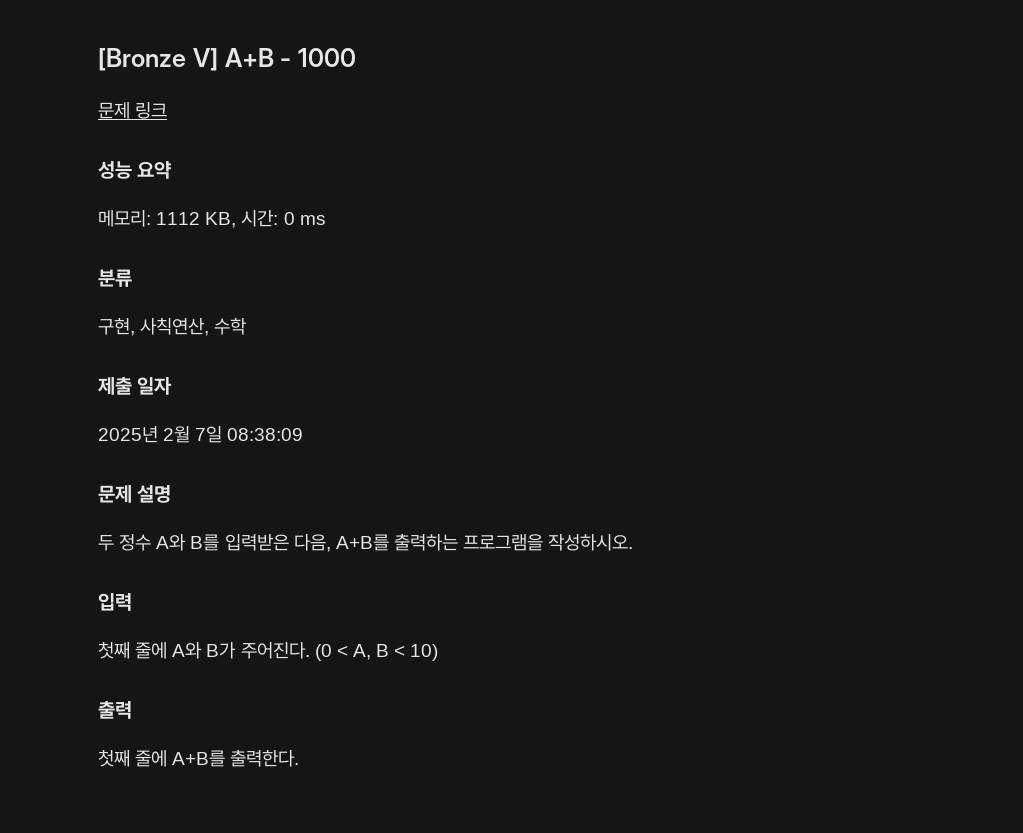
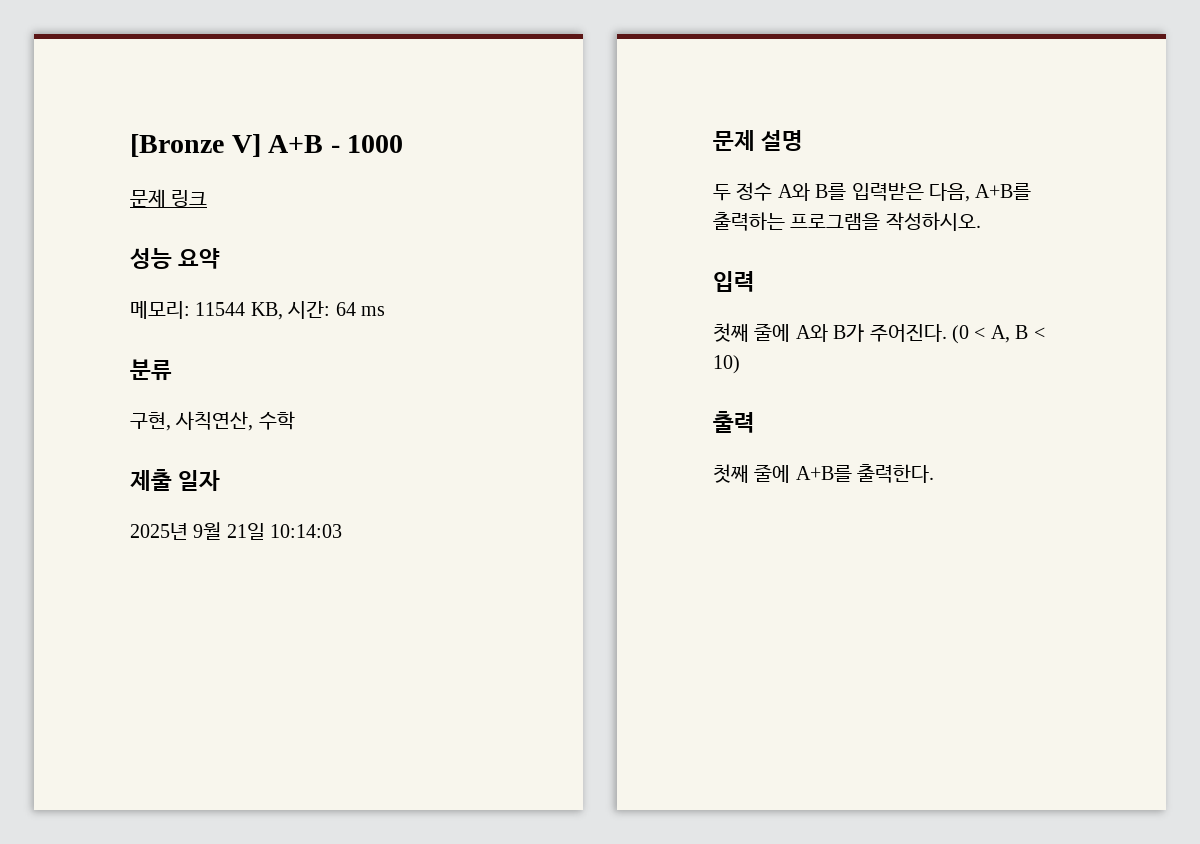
[156,212,201,225] 1112 -> [195,302,246,316] 11544
[283,212,295,225] 0 -> [335,302,356,316] 64
[163,426,304,443] 2월 7일 08:38:09 -> [193,522,343,540] 9월 21일 10:14:03

